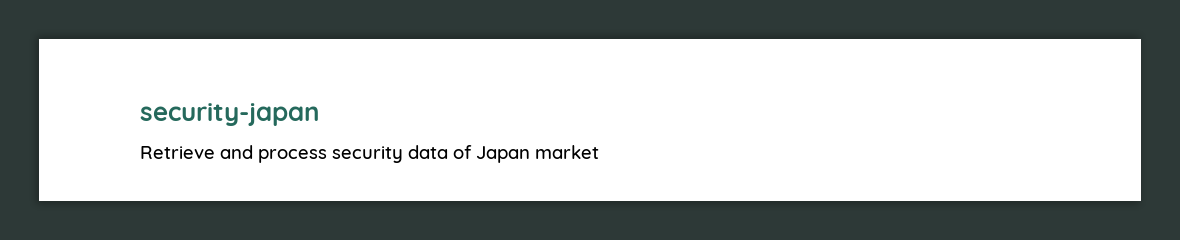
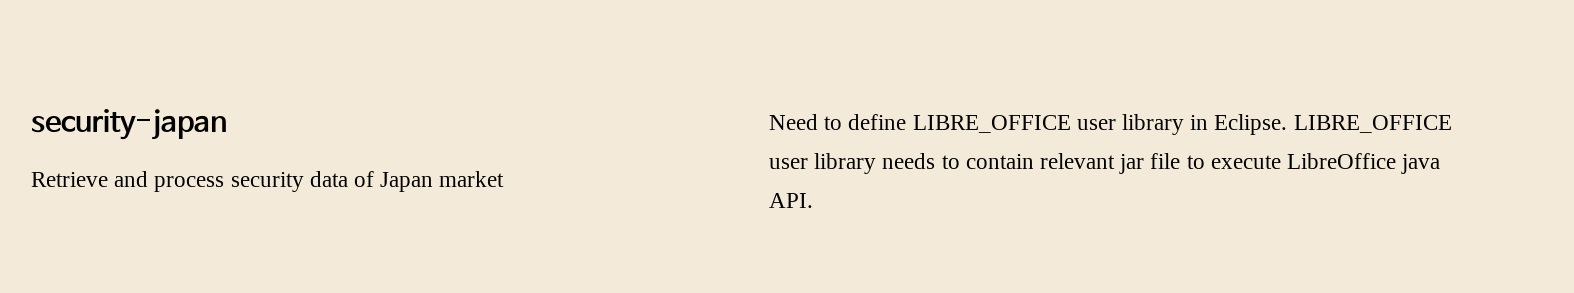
(599, 152) none -> [769,114,1452,135] [769,153,1441,174] [769,193,813,208] // Need to define LIBRE_OFFICE user library in Eclipse. LIBRE_OFFICE user library needs to contain relevant jar file to execute LibreOffice java API.

